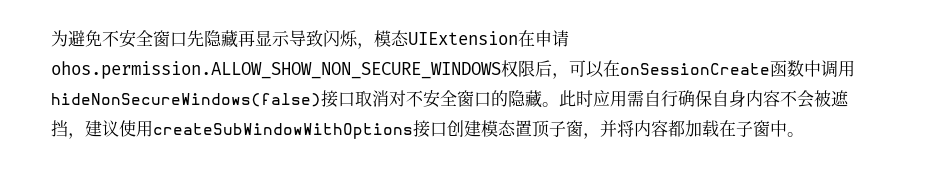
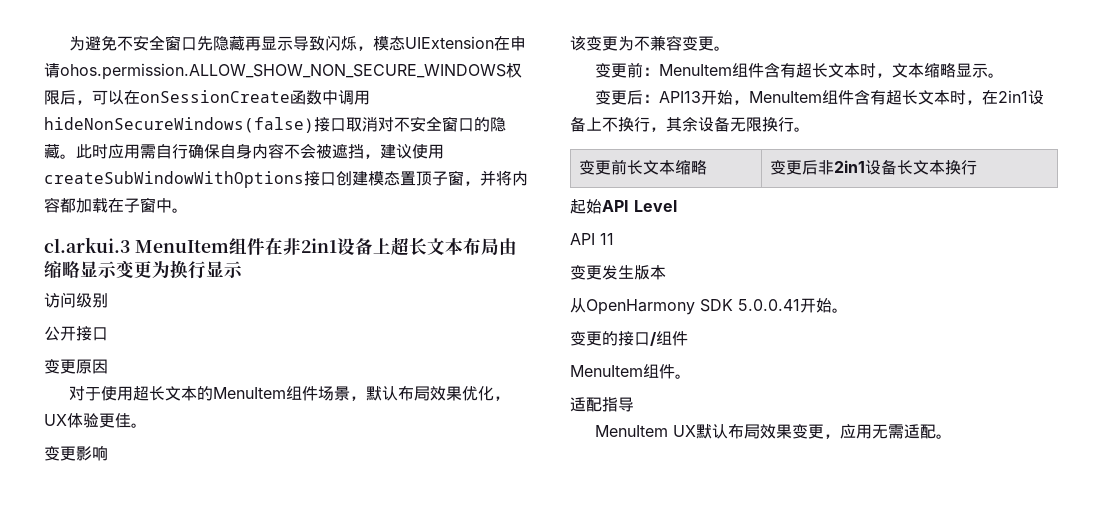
(804, 134) none -> [44,237,517,256] [44,260,243,279] [44,292,108,308] [44,326,108,341] [44,359,108,374] [68,385,510,401] [44,413,147,428] [44,445,108,461] [570,35,730,51] [594,62,1004,78] [594,90,1044,105] [570,116,810,132] [579,159,708,175] [770,159,978,175] [570,199,677,214] [570,233,614,245] [570,265,666,280] [570,298,848,315] [570,331,688,346] [570,364,691,379] [570,397,634,412] [594,423,952,439] // cl.arkui.3 MenuItem组件在非2in1设备上超长文本布局由缩略显示变更为换行显示 // 访问级别 // 公开接口 // 变更原因 // 对于使用超长文本的MenuItem组件场景，默认布局效果优化，UX体验更佳。 // 变更影响 // 该变更为不兼容变更。 // 变更前：MenuItem组件含有超长文本时，文本缩略显示。 // 变更后：API13开始，MenuItem组件含有超长文本时，在2in1设备上不换行，其余设备无限换行。 // 变更前长文本缩略 | 变更后非2in1设备长文本换行 // 起始API Level // API 11 // 变更发生版本 // 从OpenHarmony SDK 5.0.0.41开始。 // 变更的接口/组件 // MenuItem组件。 // 适配指导 // MenuItem UX默认布局效果变更，应用无需适配。

